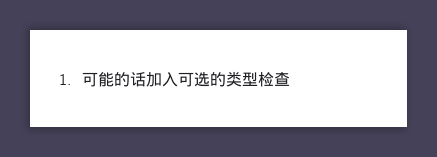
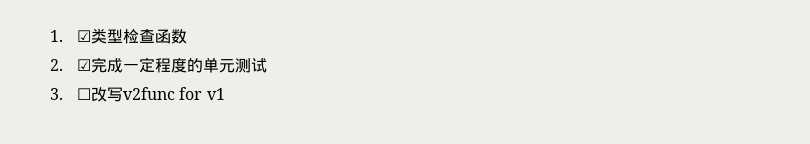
[82,71,291,87] 可能的话加入可选的类型检查 -> [77,28,188,44] [50,57,268,73] [50,87,225,102] ☑类型检查函数 // 2. ☑完成一定程度的单元测试 // 3. ☐改写v2func for v1

